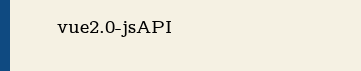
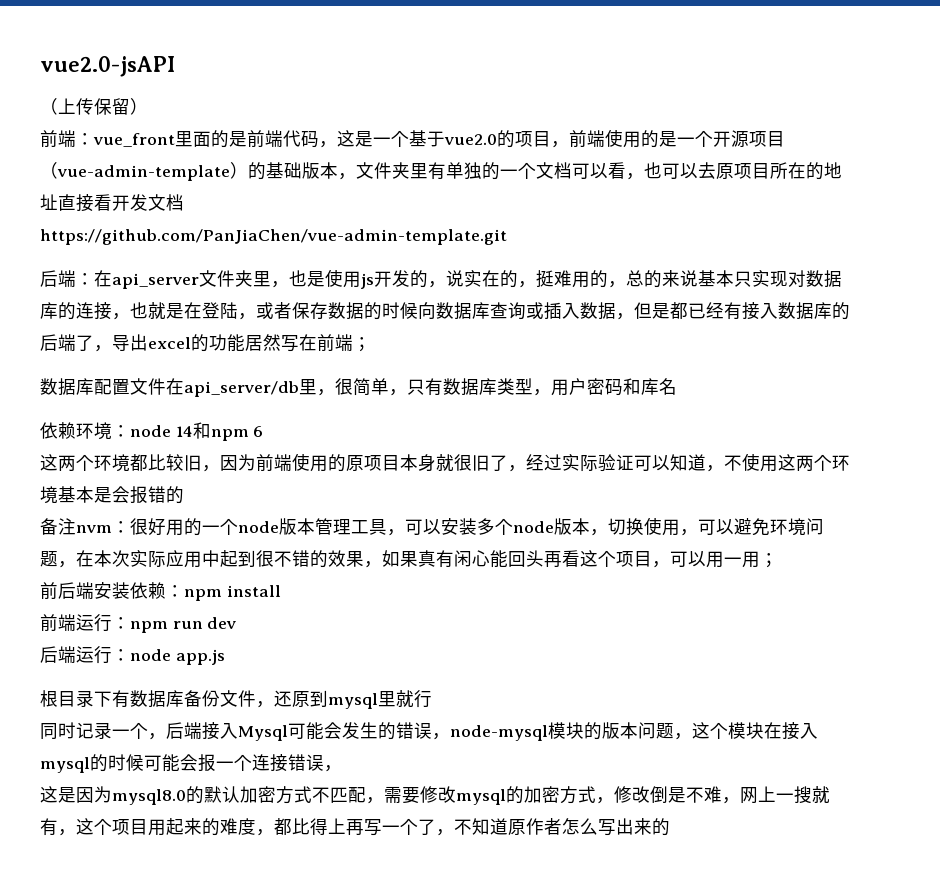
(172, 29) none -> [40,98,148,115] [40,129,785,148] [40,162,842,181] [40,194,184,212] [40,229,507,245] [40,269,842,289] [40,302,850,320] [40,334,371,352] [40,378,677,397] [40,422,264,441] [40,453,850,472] [40,486,184,504] [40,517,824,536] [40,550,778,568] [40,582,281,601] [40,614,237,633] [40,646,225,665] [40,690,432,709] [40,722,818,741] [40,754,342,773] [40,786,830,805] [40,818,670,836] // （上传保留） // 前端：vue_front里面的是前端代码，这是一个基于vue2.0的项目，前端使用的是一个开源项目（vue-admin-template）的基础版本，文件夹里有单独的一个文档可以看，也可以去原项目所在的地址直接看开发文档 // https://github.com/PanJiaChen/vue-admin-template.git // 后端：在api_server文件夹里，也是使用js开发的，说实在的，挺难用的，总的来说基本只实现对数据库的连接，也就是在登陆，或者保存数据的时候向数据库查询或插入数据，但是都已经有接入数据库的后端了，导出excel的功能居然写在前端； // 数据库配置文件在api_server/db里，很简单，只有数据库类型，用户密码和库名 // 依赖环境：node 14和npm 6 // 这两个环境都比较旧，因为前端使用的原项目本身就很旧了，经过实际验证可以知道，不使用这两个环境基本是会报错的 // 备注nvm：很好用的一个node版本管理工具，可以安装多个node版本，切换使用，可以避免环境问题，在本次实际应用中起到很不错的效果，如果真有闲心能回头再看这个项目，可以用一用； // 前后端安装依赖：npm install // 前端运行：npm run dev // 后端运行：node app.js // 根目录下有数据库备份文件，还原到mysql里就行 // 同时记录一个，后端接入Mysql可能会发生的错误，node-mysql模块的版本问题，这个模块在接入mysql的时候可能会报一个连接错误， // 这是因为mysql8.0的默认加密方式不匹配，需要修改mysql的加密方式，修改倒是不难，网上一搜就有，这个项目用起来的难度，都比得上再写一个了，不知道原作者怎么写出来的

